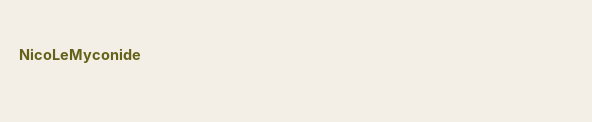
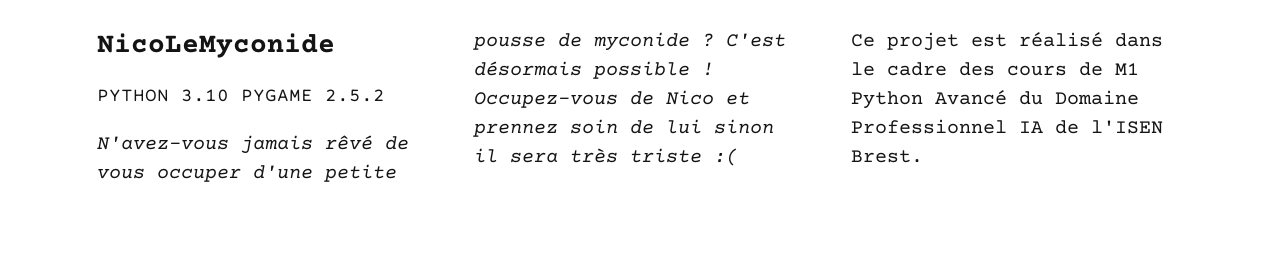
(141, 55) none -> [97,89,385,102] [97,135,409,154] [97,164,397,182] [473,32,786,51] [474,61,714,79] [474,90,750,108] [473,119,774,137] [474,148,738,166] [851,32,1163,51] [851,62,1139,76] [851,90,1139,109] [851,119,1163,134] [851,150,923,163] // PYTHON 3.10 PYGAME 2.5.2 // N'avez-vous jamais rêvé de vous occuper d'une petite pousse de myconide ? C'est désormais possible ! Occupez-vous de Nico et prennez soin de lui sinon il sera très triste :( // Ce projet est réalisé dans le cadre des cours de M1 Python Avancé du Domaine Professionnel IA de l'ISEN Brest.

